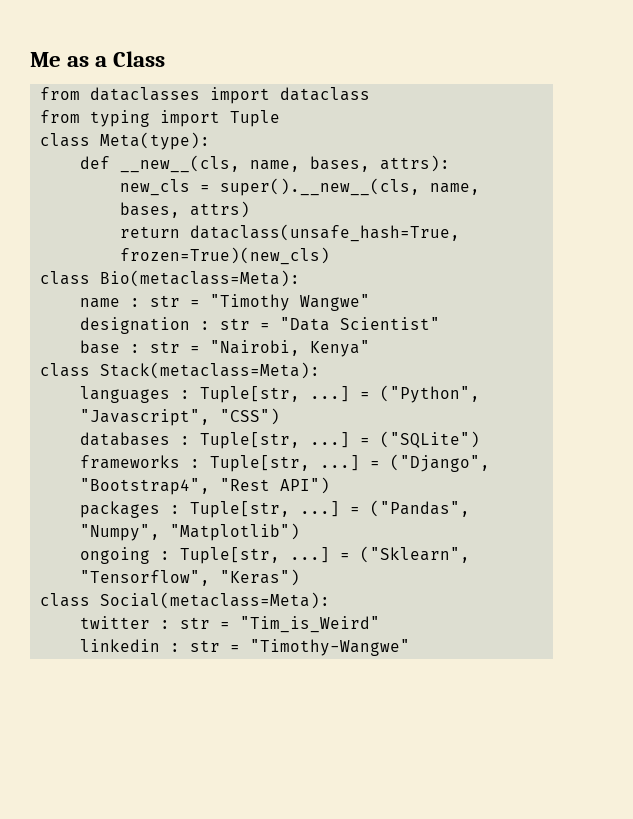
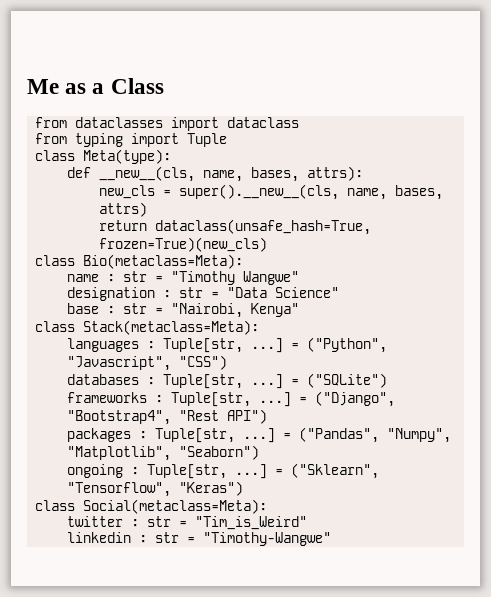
[339,317,440,330] Scientist" -> [274,287,339,298] Science"
[169,523,300,541] "Matplotlib") -> [66,445,259,461] "Matplotlib", "Seaborn")

